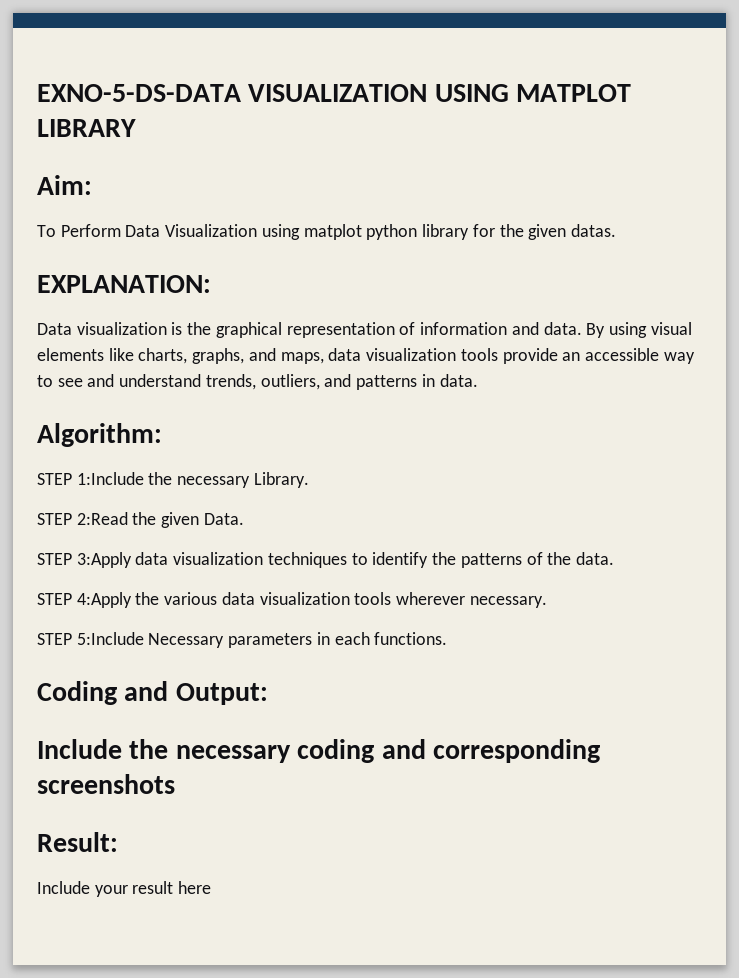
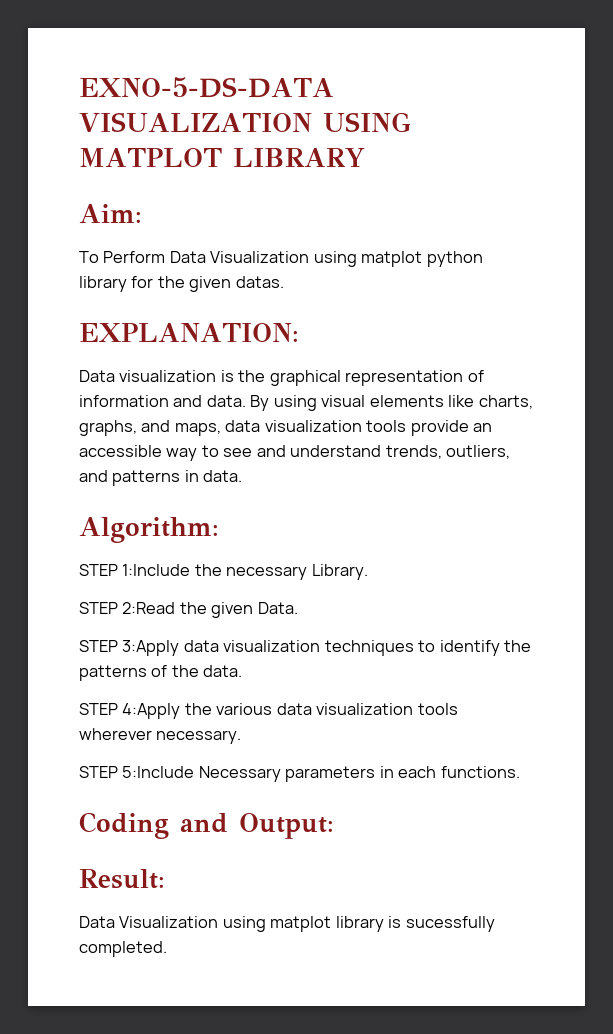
[37,739,601,763] [37,774,175,794] [37,832,118,852] [37,881,212,897] Include the necessary coding and corresponding screenshots // Result: // Include your result here -> [79,869,165,889] [79,916,495,932] [79,941,167,957] Result: // Data Visualization using matplot library is sucessfully completed.

